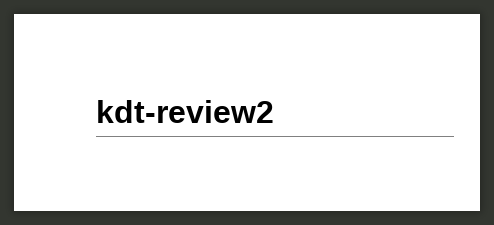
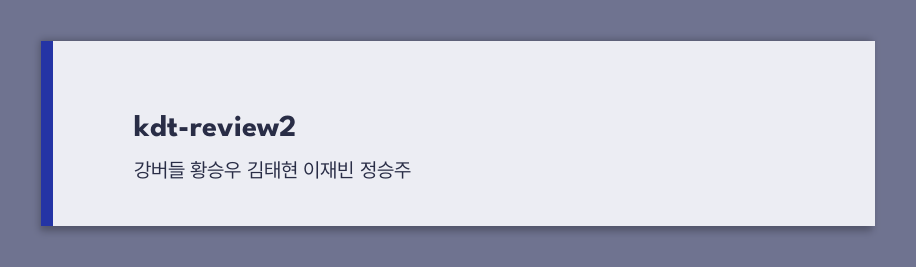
(274, 111) none -> [134,161,411,179] // 강버들 황승우 김태현 이재빈 정승주

